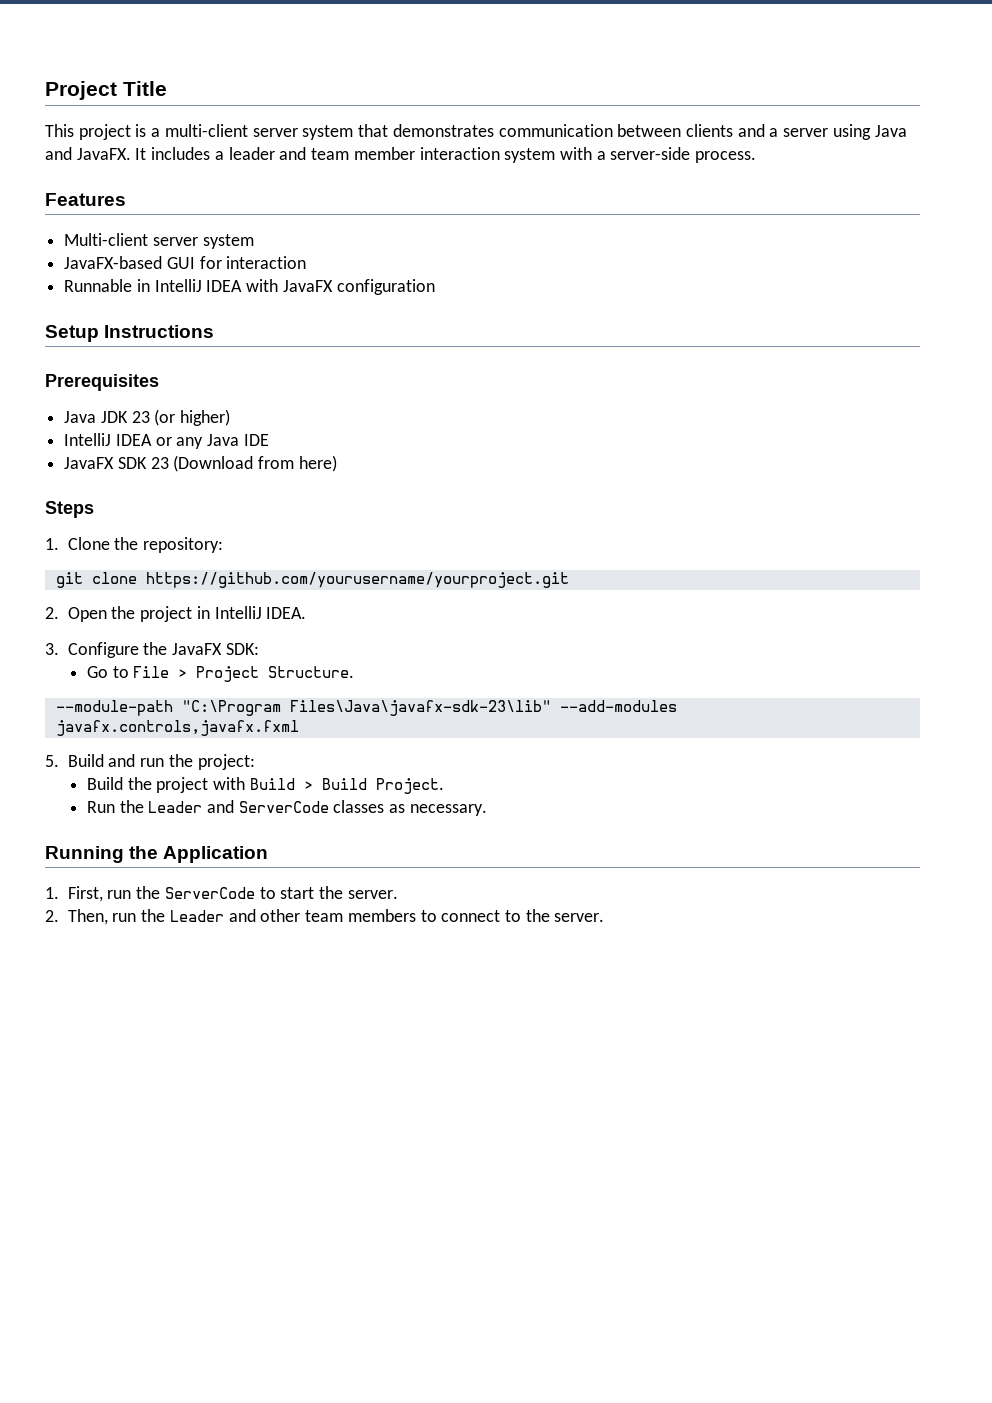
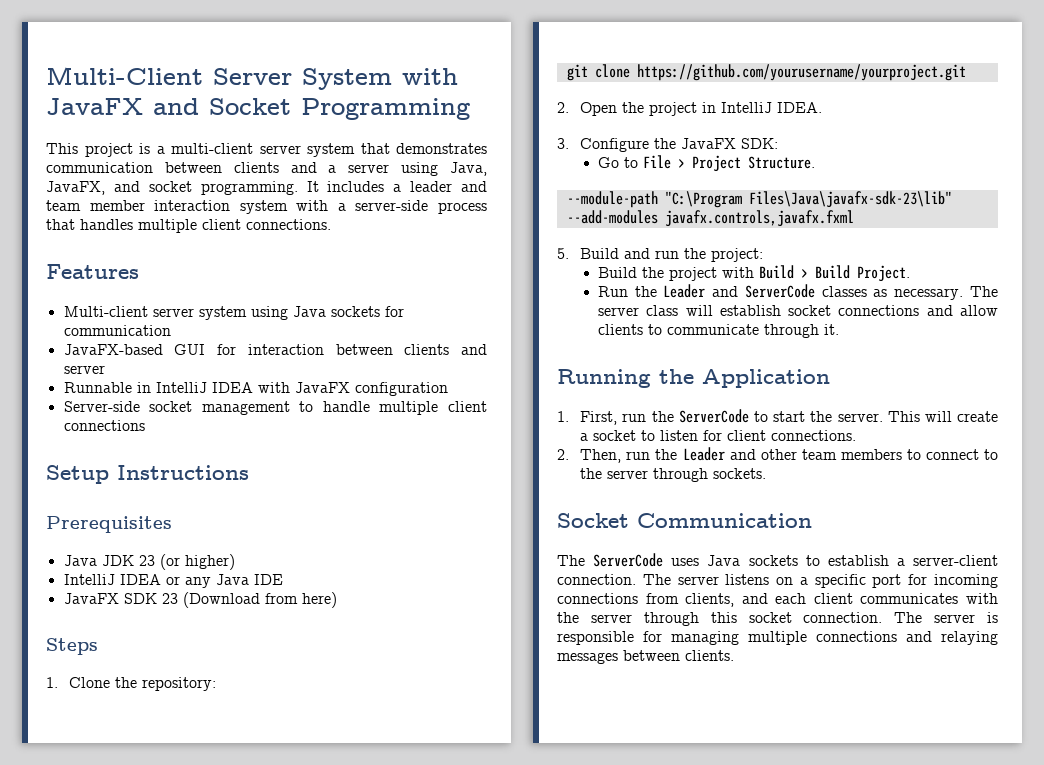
[45,81,167,100] Project Title -> [46,67,458,90] [46,98,470,120] Multi-Client Server System with JavaFX and Socket Programming
[874,125,907,137] [45,147,131,160] Java and JavaFX. -> [449,162,487,176] [46,181,298,195] Java, JavaFX, and socket programming.
[695,151,757,163] process. -> [438,202,487,214] [46,219,331,233] process that handles multiple client connections.
(254, 241) none -> [250,306,404,320] [63,325,171,336] using Java sockets for communication
(307, 262) none -> [335,344,487,355] [63,365,105,374] between clients and server
(435, 287) none -> [63,401,487,415] [63,420,145,431] // Server-side socket management to handle multiple client connections
(487, 810) none -> [969,286,998,297] [597,305,998,316] [597,324,839,338] The server class will establish socket connections and allow clients to communicate through it.
(398, 894) none -> [887,411,998,422] [580,430,857,441] This will create a socket to listen for client connections.
[554,913,605,922] server. -> [607,468,767,482] [557,513,812,528] [557,553,998,567] [557,574,998,588] [557,593,998,607] [557,612,998,626] [557,631,998,645] [557,650,734,664] server through sockets. // Socket Communication // The ServerCode uses Java sockets to establish a server-client connection. The server listens on a specific port for incoming connections from clients, and each client communicates with the server through this socket connection. The server is responsible for managing multiple connections and relaying messages between clients.

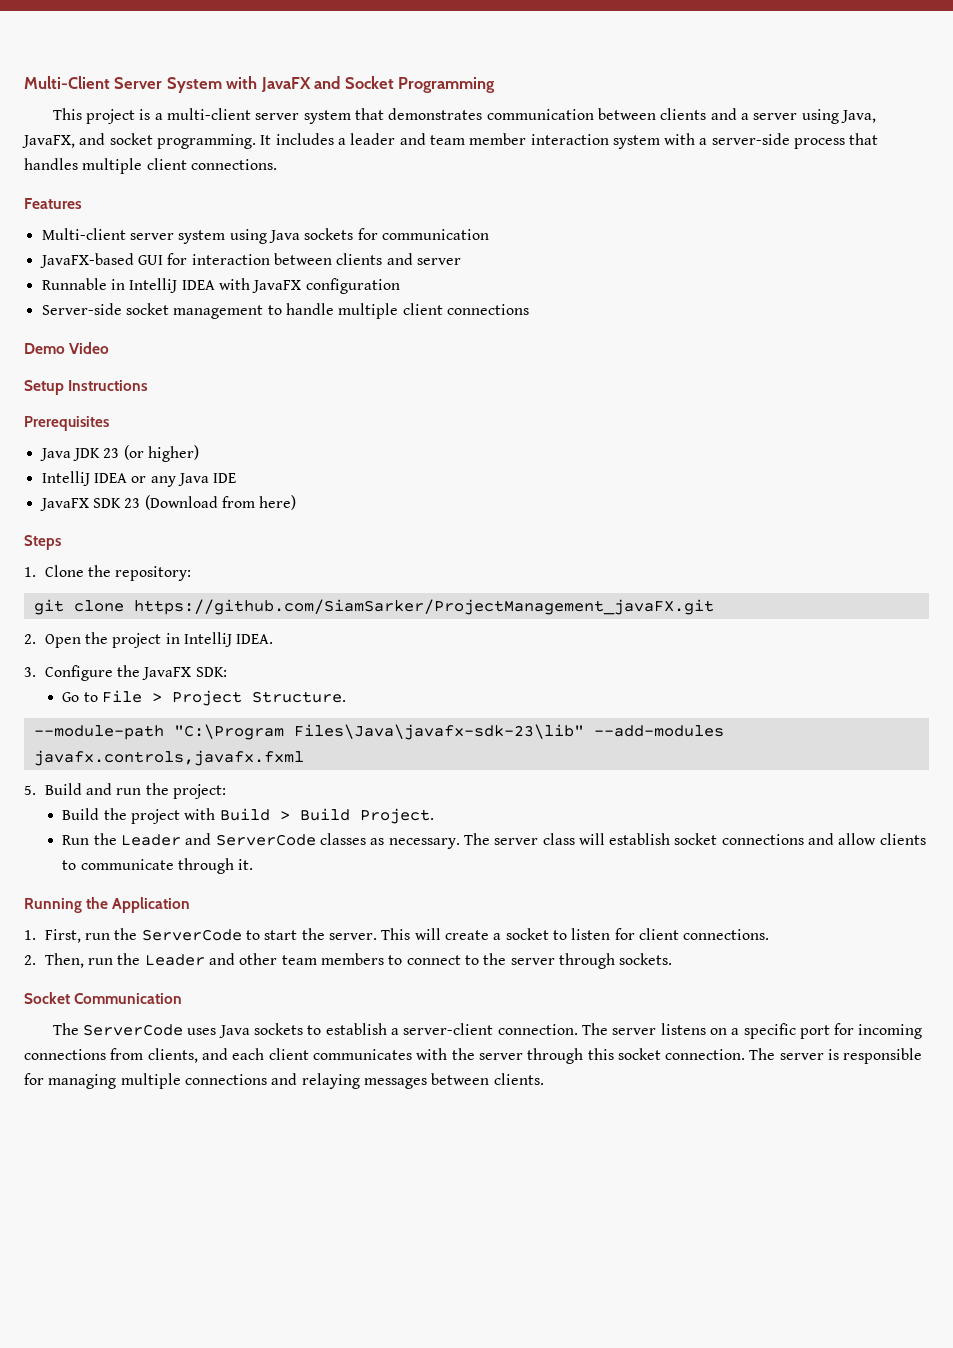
(145, 425) none -> [24,342,110,354] // Demo Video
[636,64,966,81] https://github.com/yourusername/yourproject.git -> [133,599,714,615] https://github.com/SiamSarker/ProjectManagement_javaFX.git

